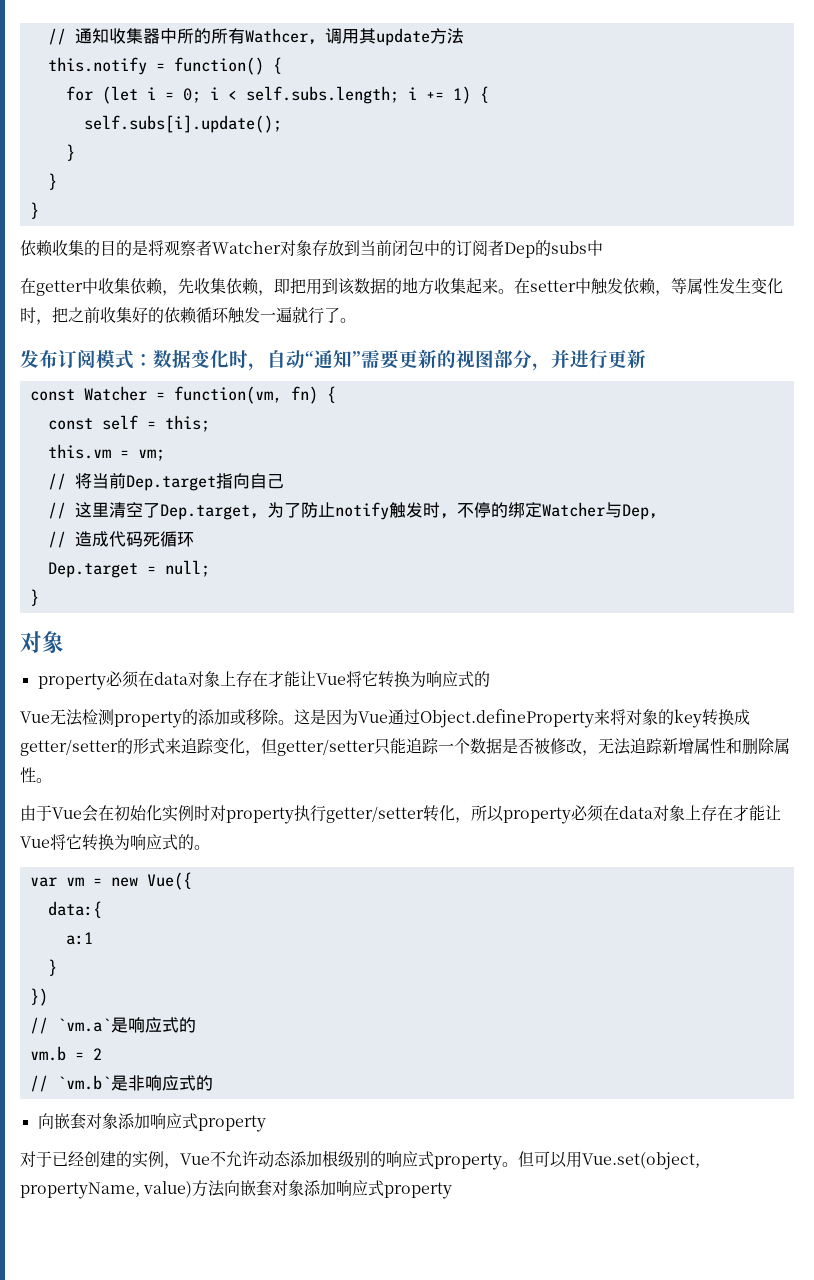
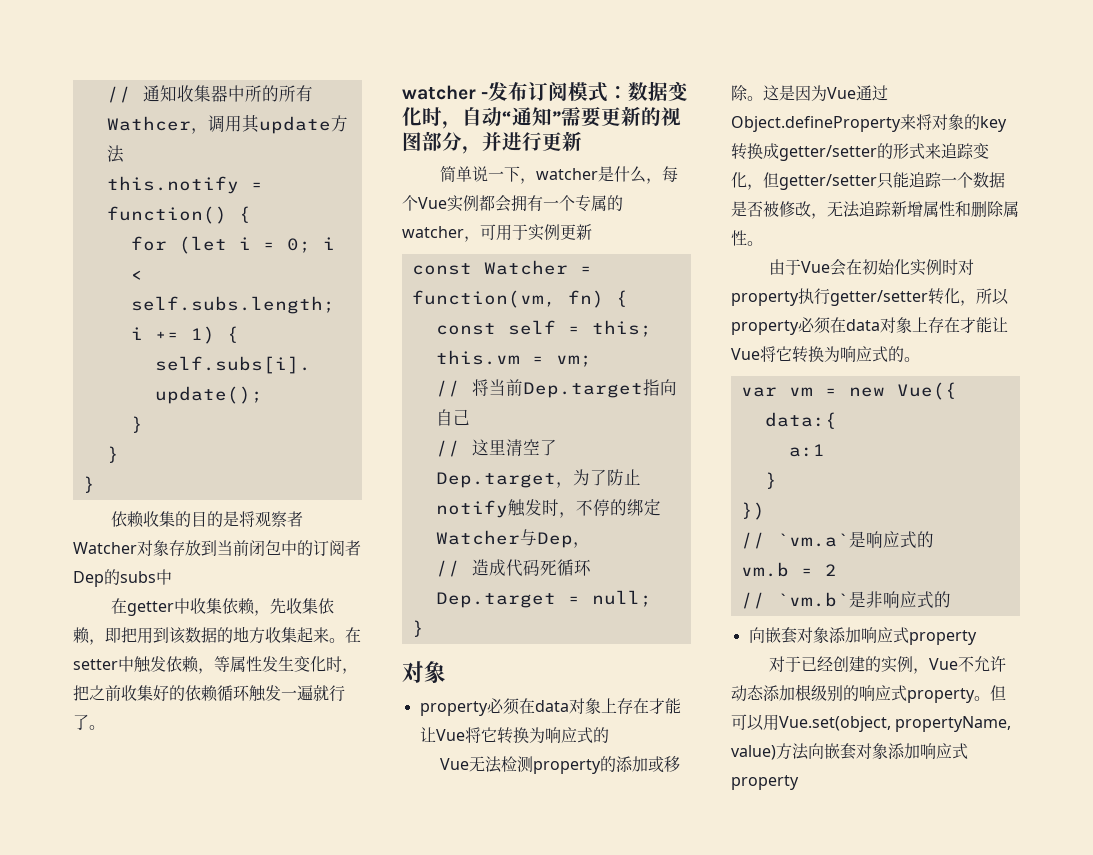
(356, 320) none -> [402,85,489,100] watcher -
(646, 358) none -> [440,166,679,184] [402,195,623,212] [402,224,592,242] // 简单说一下，watcher是什么，每个Vue实例都会拥有一个专属的watcher，可用于实例更新

